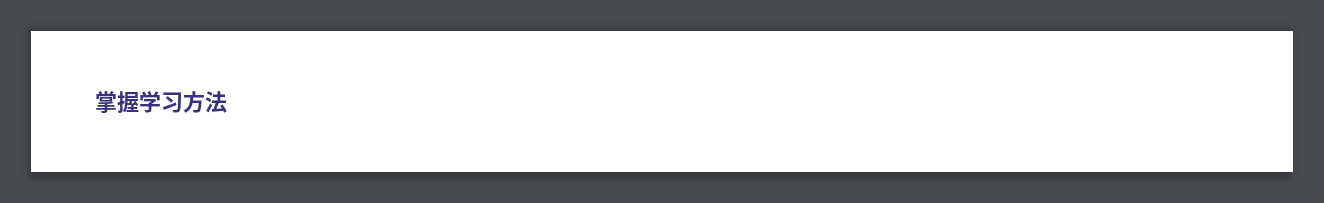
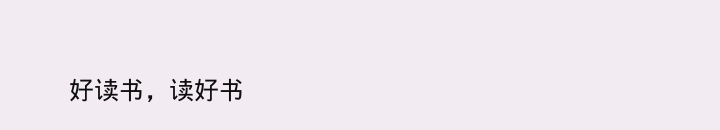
[95,91,227,113] 掌握学习方法 -> [69,78,244,103] 好读书，读好书

